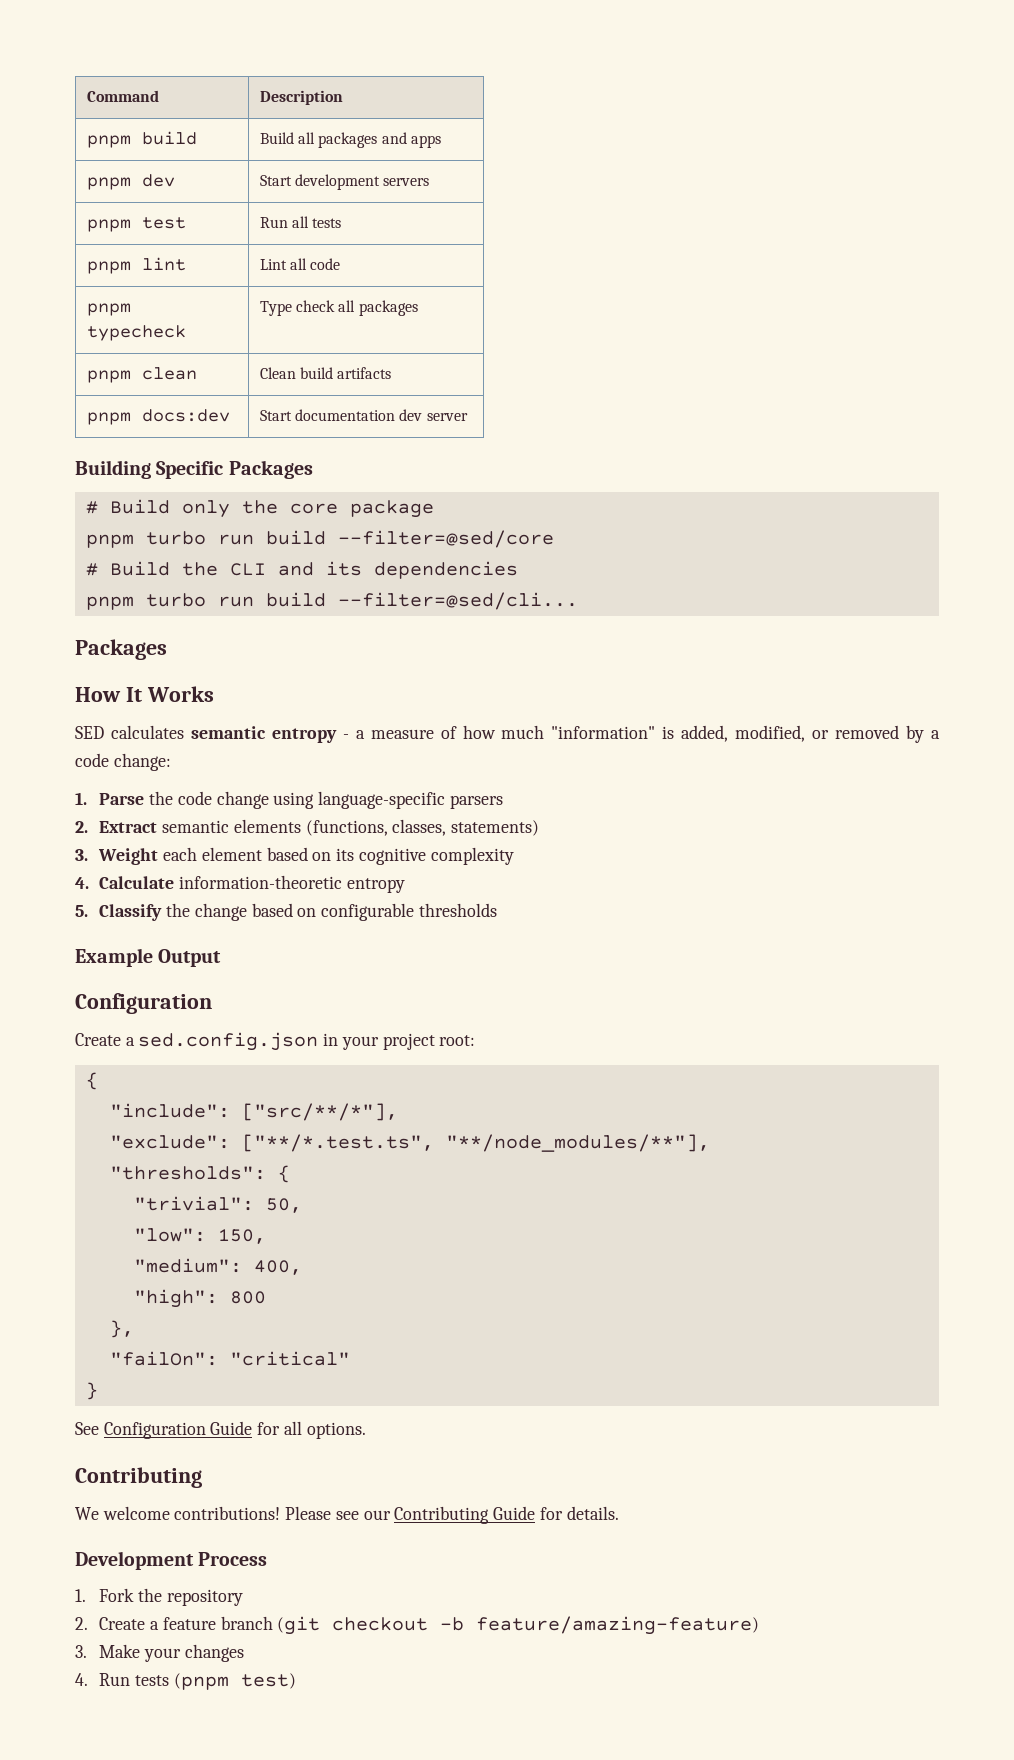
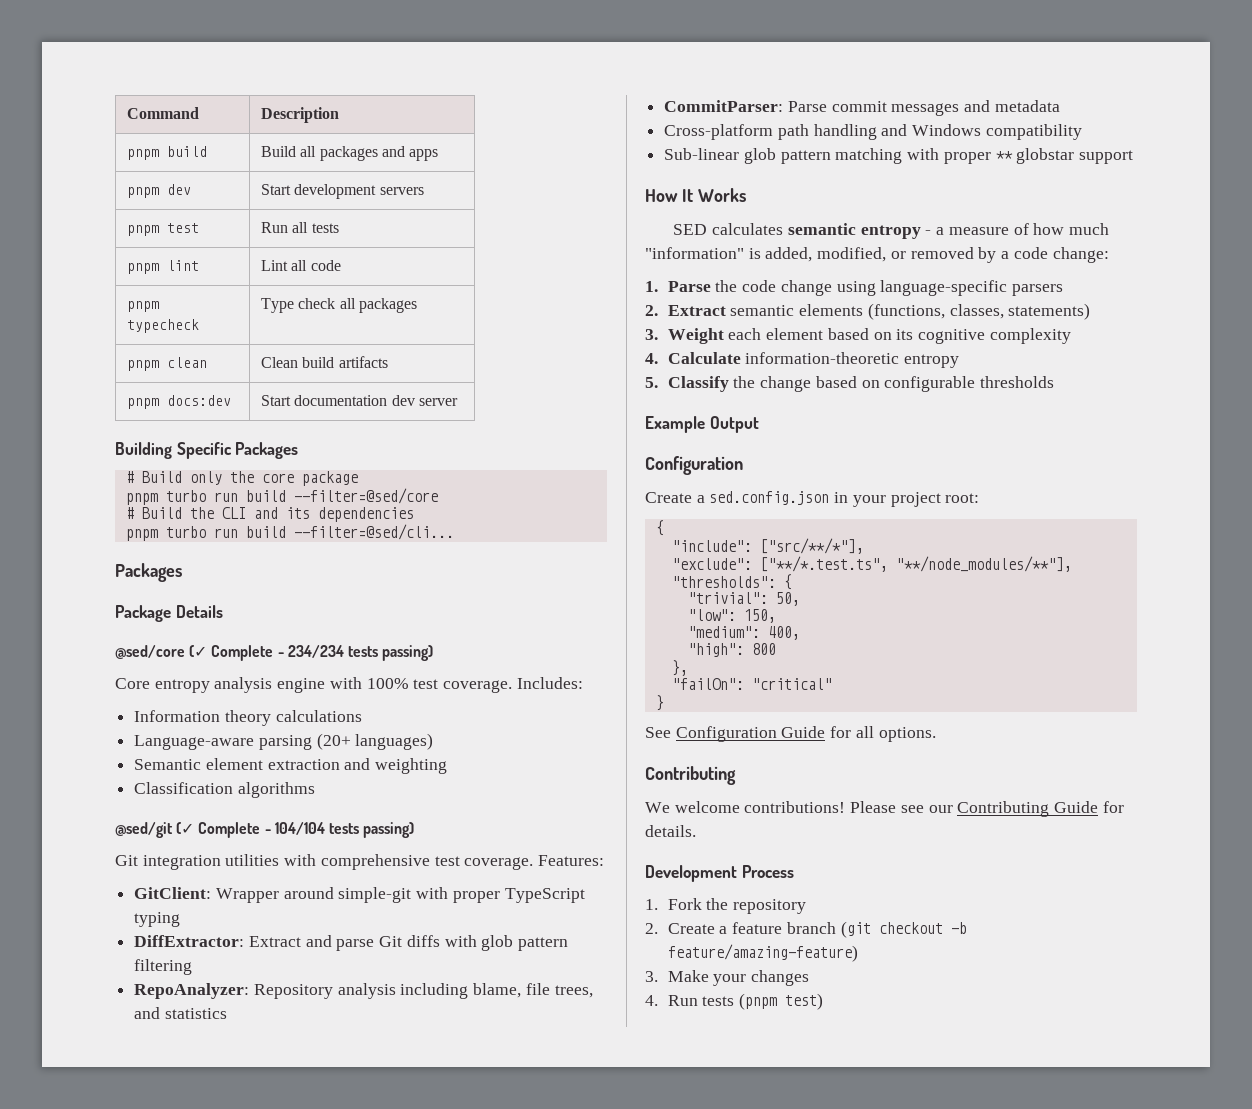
(167, 649) none -> [115,605,223,622] [115,645,434,661] [115,677,583,693] [134,710,362,726] [134,733,434,750] [134,758,448,774] [134,782,315,798] [115,822,415,838] [115,854,605,870] [134,887,585,903] [134,912,181,927] [134,935,569,951] [134,959,193,975] [134,983,593,999] [134,1007,227,1019] [664,100,1060,116] [664,124,1082,140] [664,148,1134,164] // Package Details // @sed/core (✓ Complete - 234/234 tests passing) // Core entropy analysis engine with 100% test coverage. Includes: // Information theory calculations // Language-aware parsing (20+ languages) // Semantic element extraction and weighting // Classification algorithms // @sed/git (✓ Complete - 104/104 tests passing) // Git integration utilities with comprehensive test coverage. Features: // GitClient: Wrapper around simple-git with proper TypeScript typing // DiffExtractor: Extract and parse Git diffs with glob pattern filtering // RepoAnalyzer: Repository analysis including blame, file trees, and statistics // CommitParser: Parse commit messages and metadata // Cross-platform path handling and Windows compatibility // Sub-linear glob pattern matching with proper ** globstar support

